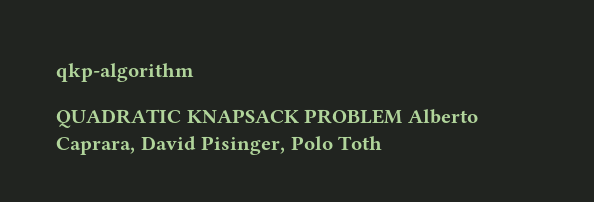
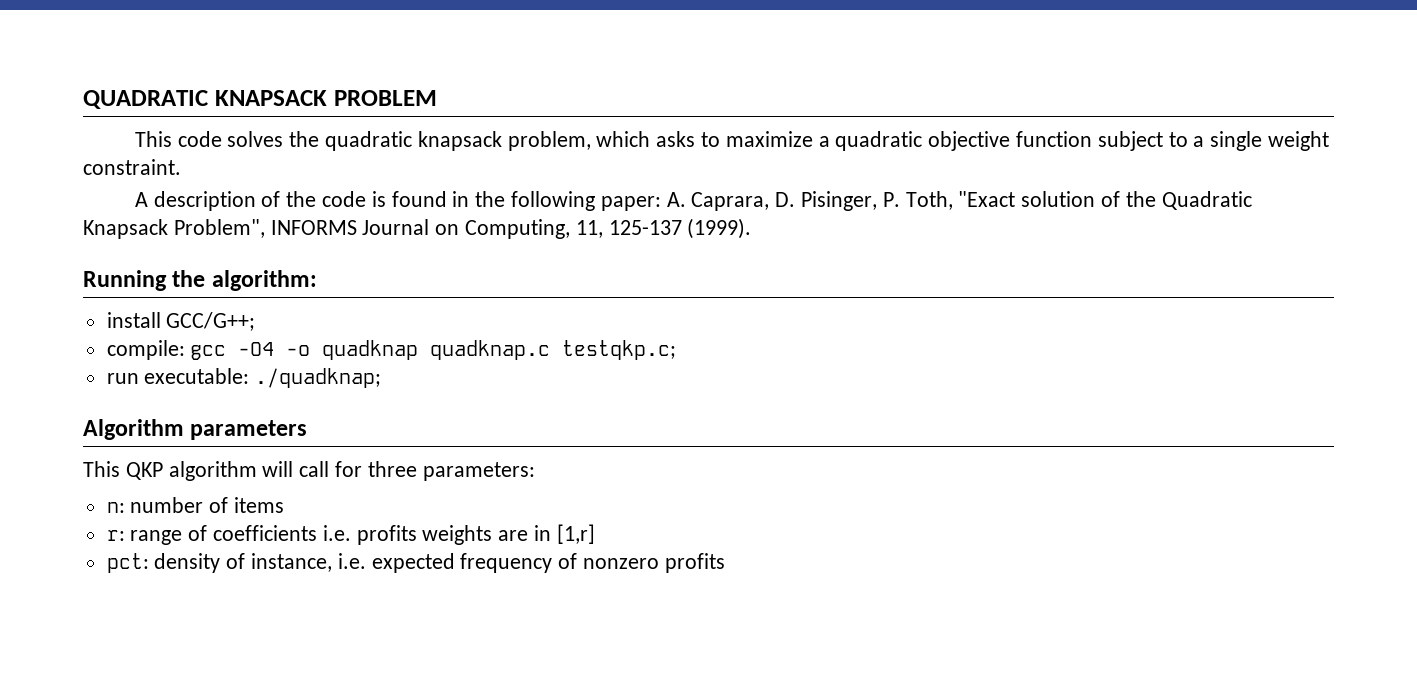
[56,63,194,82] qkp-algorithm // -> (83, 99) none
[407,109,478,124] [56,136,383,155] Alberto Caprara, David Pisinger, Polo Toth -> [134,131,1330,151] [83,159,181,175] [134,191,1252,211] [83,218,752,239] [83,270,317,291] [106,312,256,331] [106,340,677,360] [106,368,382,388] [83,419,308,440] [83,461,535,481] [106,497,285,513] [106,524,595,545] [106,553,725,573] // This code solves the quadratic knapsack problem, which asks to maximize a quadratic objective function subject to a single weight constraint. // A description of the code is found in the following paper: A. Caprara, D. Pisinger, P. Toth, "Exact solution of the Quadratic Knapsack Problem", INFORMS Journal on Computing, 11, 125-137 (1999). // Running the algorithm: // install GCC/G++; // compile: gcc -O4 -o quadknap quadknap.c testqkp.c; // run executable: ./quadknap; // Algorithm parameters // This QKP algorithm will call for three parameters: // n: number of items // r: range of coefficients i.e. profits weights are in [1,r] // pct: density of instance, i.e. expected frequency of nonzero profits

